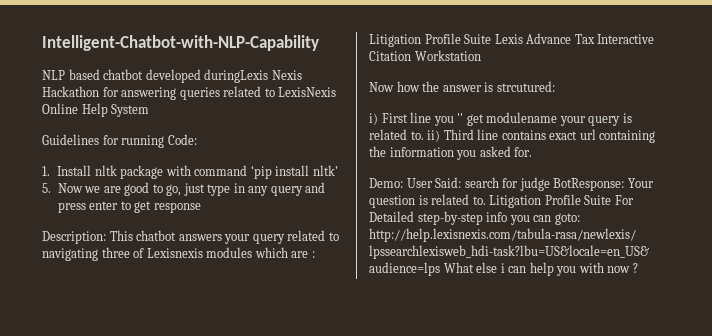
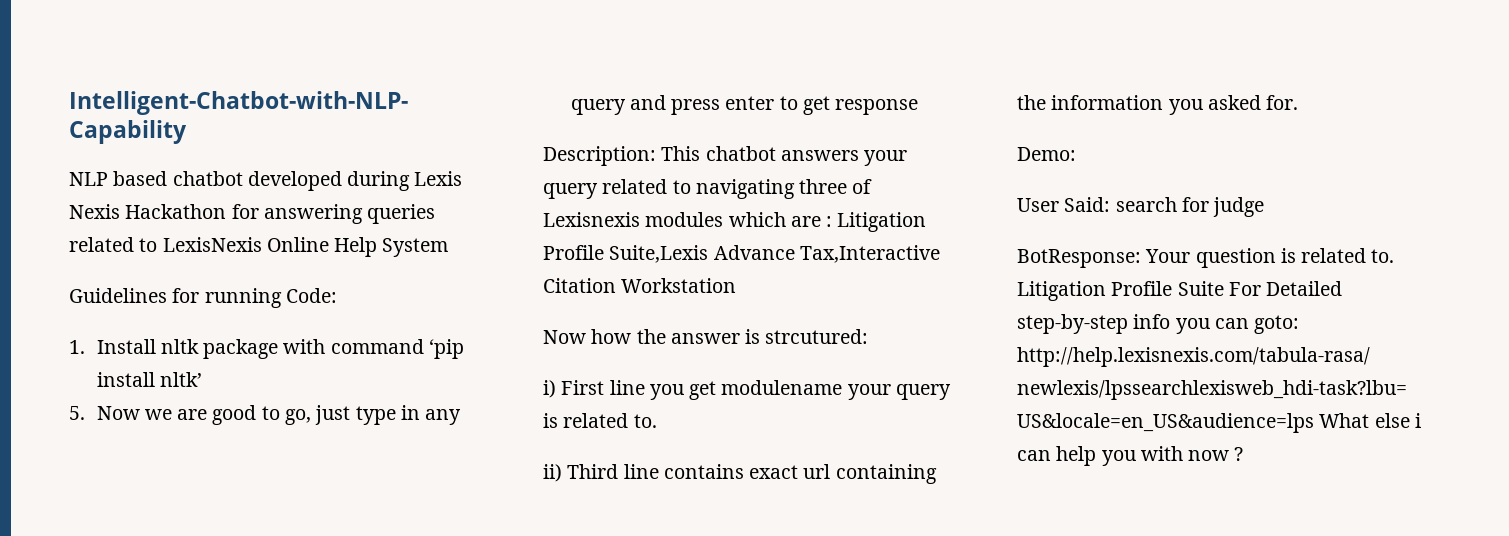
[204,69,269,83] duringLexis -> [347,171,463,191] during Lexis
[464,33,655,44] Suite Lexis Advance Tax Interactive -> [609,245,940,263] Suite,Lexis Advance Tax,Interactive
[457,113,464,123] '' -> (684, 392) none
(424, 135) none -> (657, 421) //
(403, 183) none -> (1076, 154) //
(550, 184) none -> (1265, 207) //

